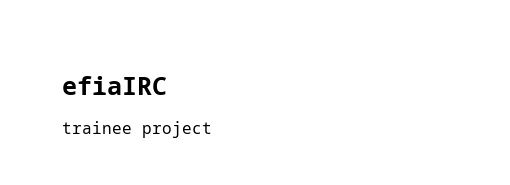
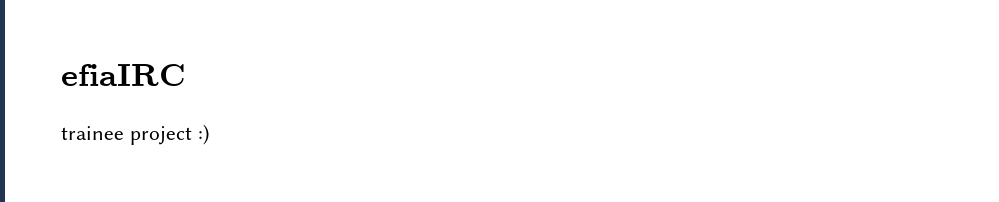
(212, 129) none -> [197,124,209,145] :)

